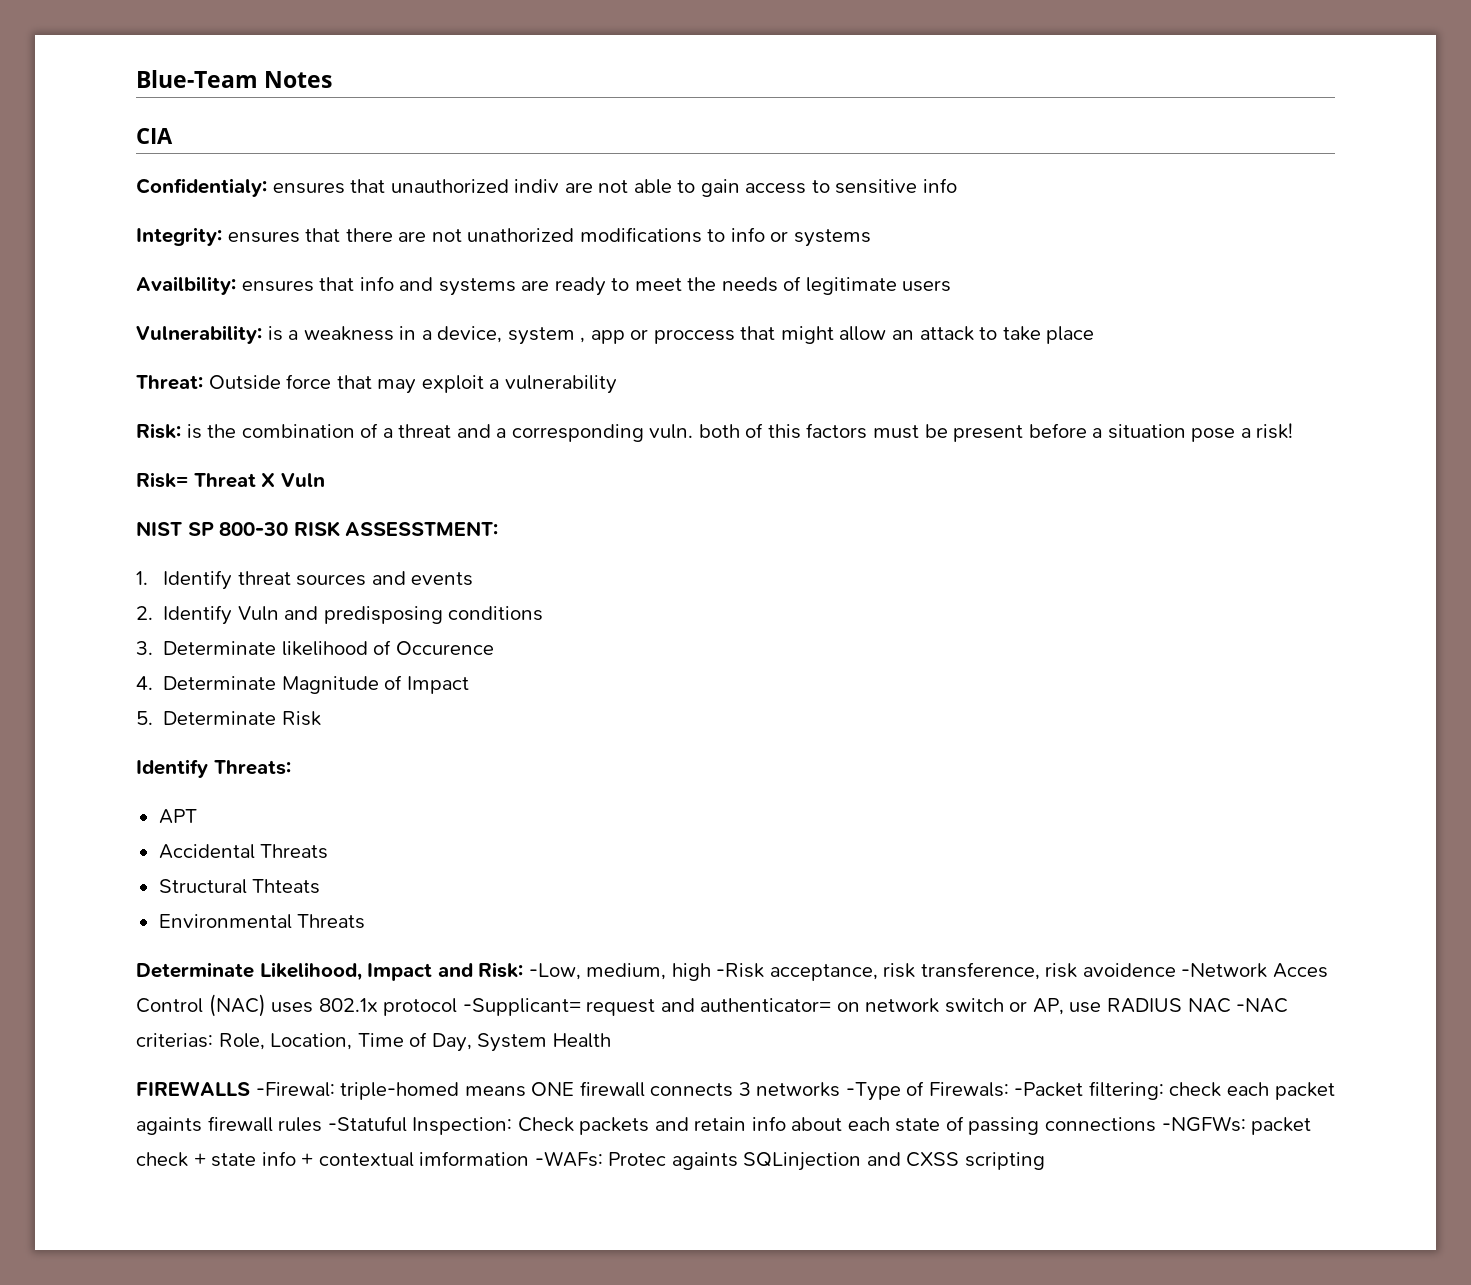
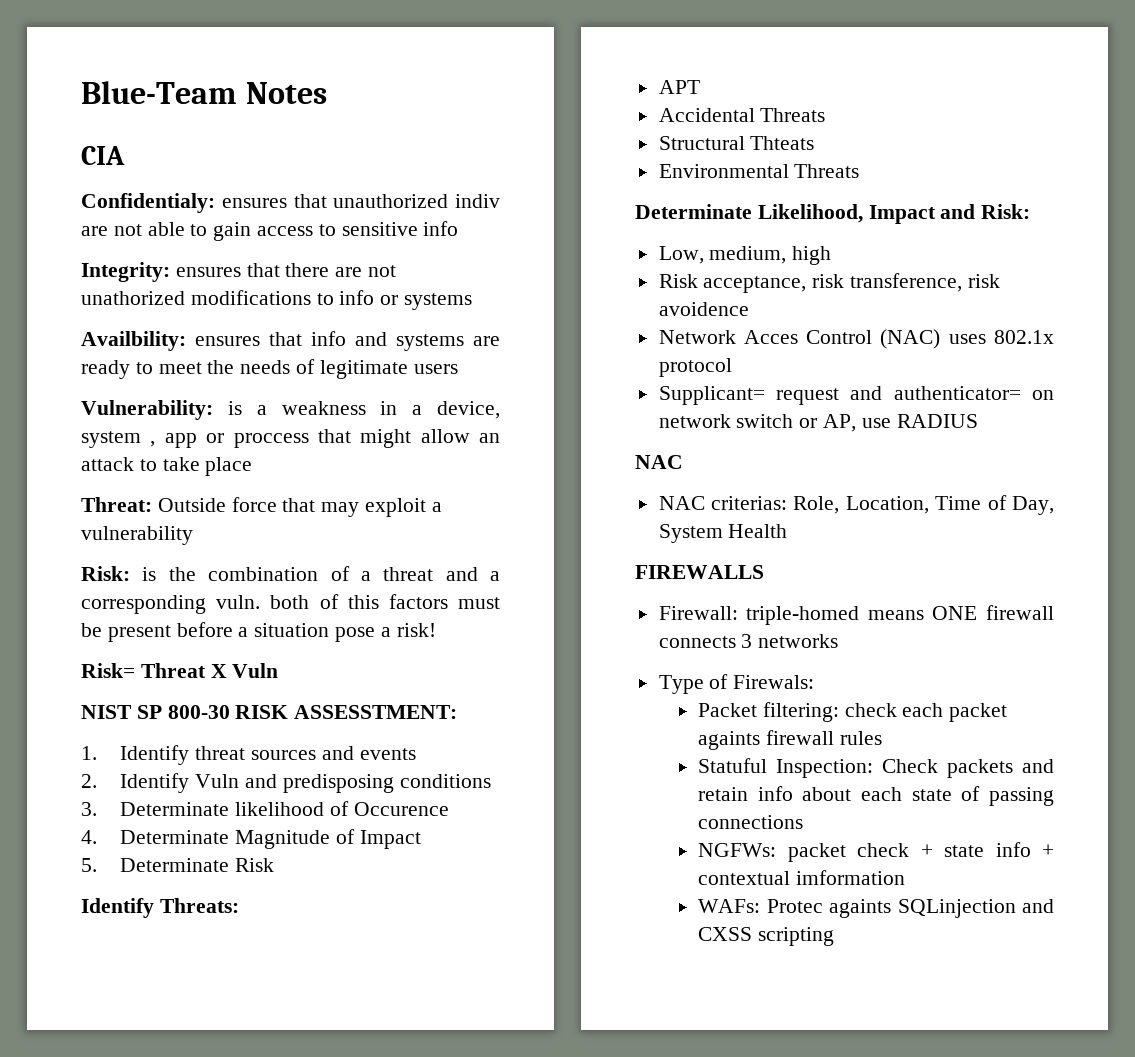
[528,963,581,980] -Low, -> [658,246,704,264] // Low,
[716,963,765,978] -Risk -> [658,274,698,288] // Risk
[1181,963,1268,978] -Network -> [658,330,736,344] // Network
[462,998,581,1016] -Supplicant= -> [658,386,765,405] // Supplicant=
[1187,998,1289,1013] NAC -NAC -> [635,455,683,469] [658,496,705,510] // NAC // NAC
[255,1082,335,1097] -Firewal: -> [658,606,738,620] // Firewall:
[845,1082,901,1101] -Type -> [658,675,704,694] // Type
[1014,1082,1084,1097] -Packet -> [698,703,758,717] // Packet
[327,1116,407,1132] -Statuful -> [698,758,768,773] // Statuful
[1161,1116,1246,1132] -NGFWs: -> [698,843,777,857] // NGFWs:
[534,1151,603,1167] -WAFs: -> [698,899,761,913] // WAFs:

